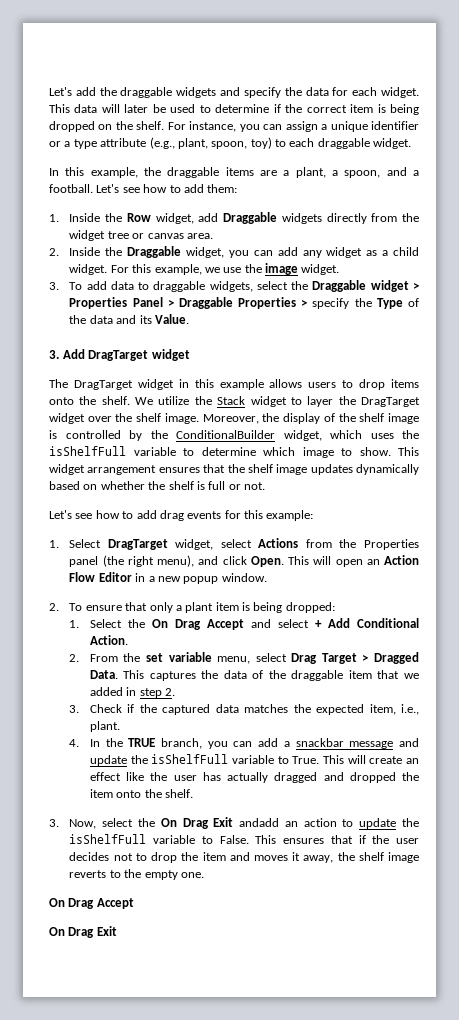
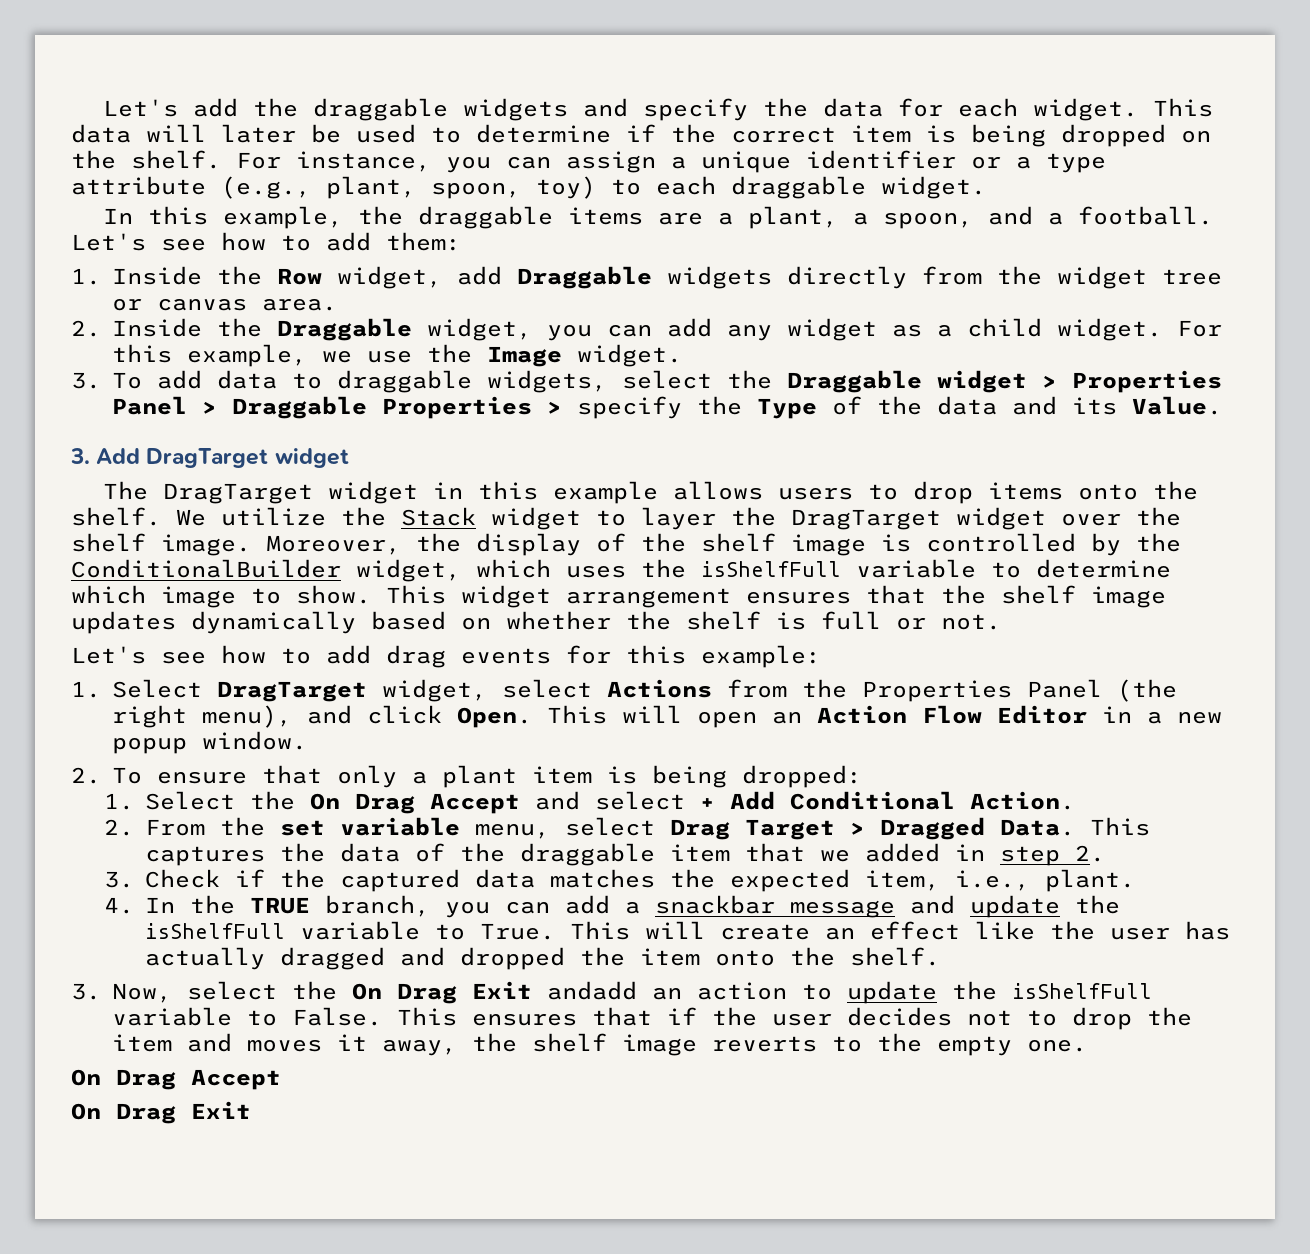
[265,263,299,275] image -> [486,346,562,367] Image
[69,556,99,567] panel -> [1026,679,1102,698] Panel

